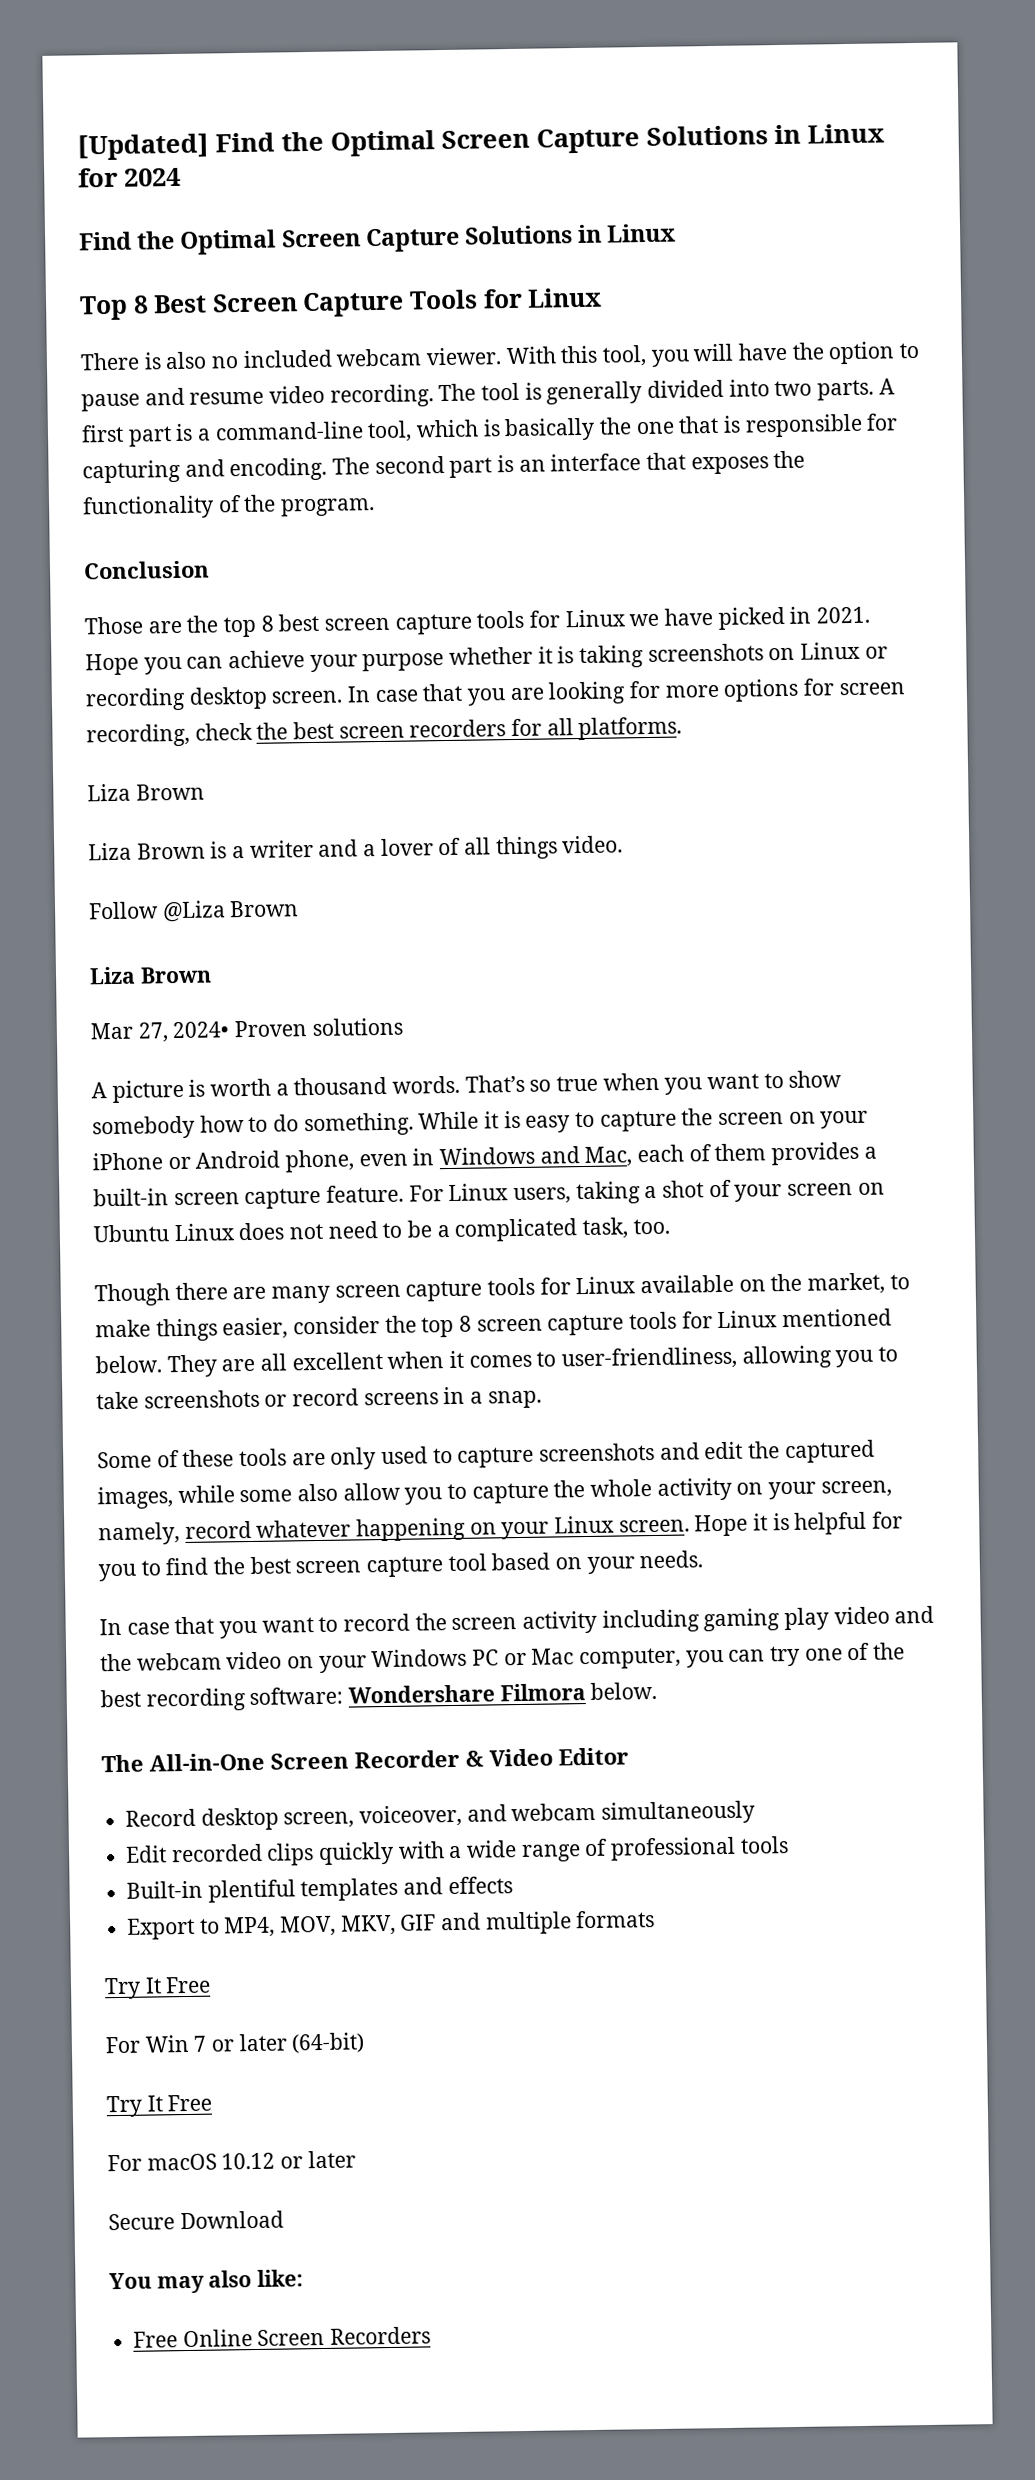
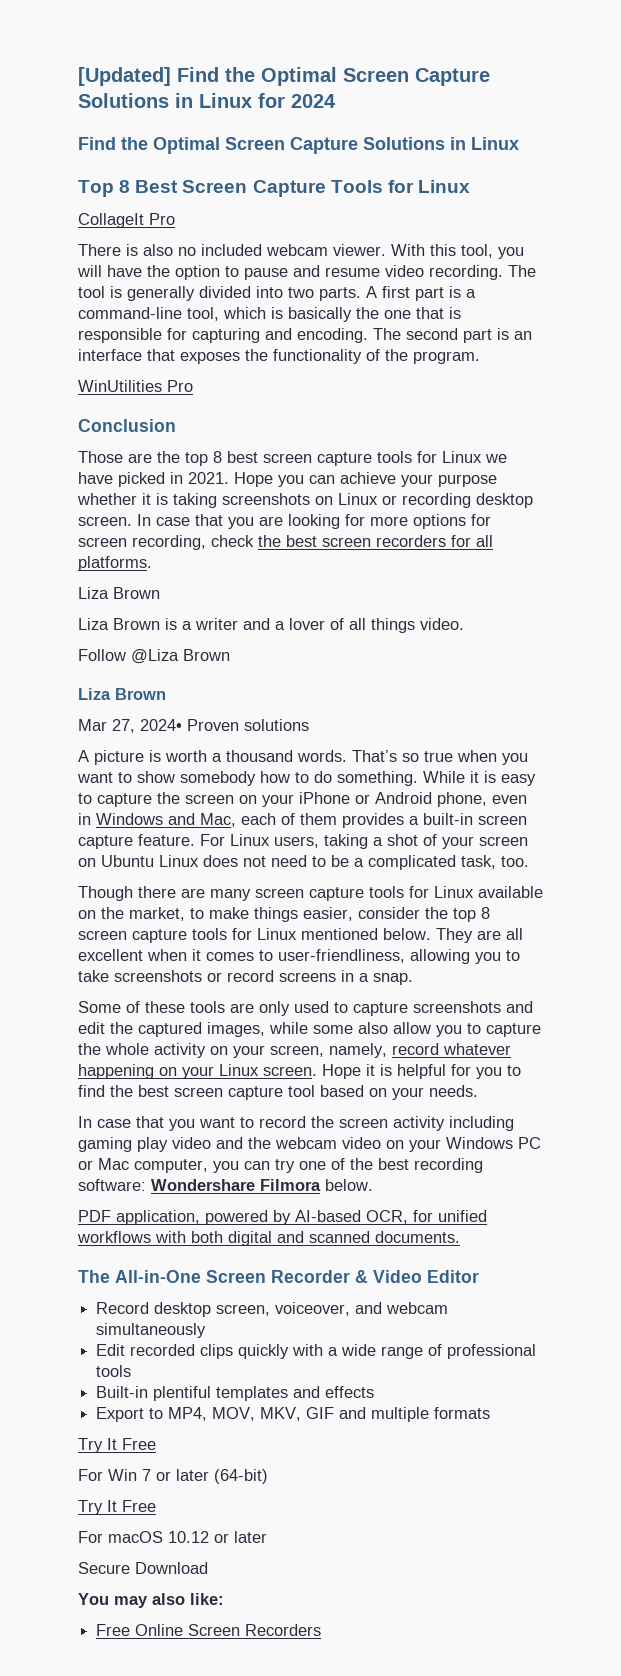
(603, 297) none -> [78,213,175,228] // CollageIt Pro
(376, 507) none -> [78,380,193,392] // WinUtilities Pro
(658, 1690) none -> [78,1210,487,1225] [77,1231,460,1246] // PDF application, powered by AI-based OCR, for unified workflows with both digital and scanned documents.

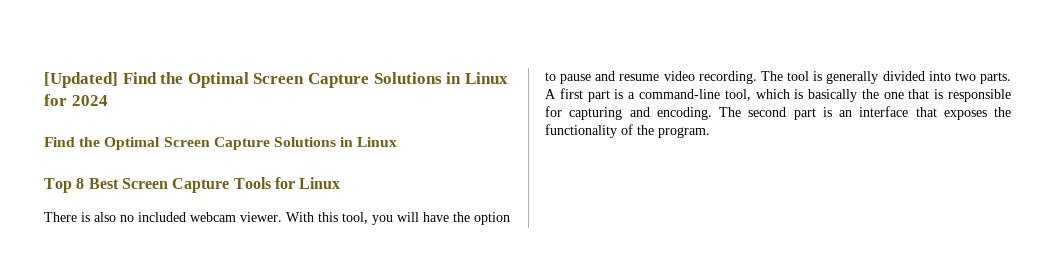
[78,213,175,228] // CollageIt Pro -> (341, 183) none
[78,380,193,392] [78,419,176,432] [78,451,507,466] [78,472,497,487] [77,493,533,508] [78,514,491,529] [78,535,493,550] [78,556,152,571] [78,587,160,599] [78,618,464,633] [78,649,230,664] [78,688,166,700] [78,719,309,733] [78,750,528,765] [77,771,536,786] [78,792,527,807] [78,813,527,828] [78,834,528,849] [78,855,529,870] [78,886,543,901] [78,907,490,922] [78,928,523,943] [78,949,520,964] [78,970,413,985] [78,1001,533,1016] [78,1022,541,1037] [78,1043,511,1058] [78,1064,521,1079] [78,1085,478,1100] [78,1116,514,1131] [78,1137,541,1152] [78,1158,483,1173] [78,1179,373,1191] [78,1210,487,1225] [77,1231,460,1246] [78,1270,479,1283] [96,1302,449,1317] [96,1323,207,1338] [96,1344,537,1359] [96,1365,132,1377] [96,1386,375,1401] [96,1407,491,1422] [78,1438,156,1453] [78,1469,268,1484] [78,1500,156,1515] [78,1531,267,1543] [78,1562,208,1574] [78,1593,224,1608] [96,1624,322,1636] // WinUtilities Pro // Conclusion // Those are the top 8 best screen capture tools for Linux we have picked in 2021. Hope you can achieve your purpose whether it is taking screenshots on Linux or recording desktop screen. In case that you are looking for more options for screen recording, check the best screen recorders for all platforms. // Liza Brown // Liza Brown is a writer and a lover of all things video. // Follow @Liza Brown // Liza Brown // Mar 27, 2024• Proven solutions // A picture is worth a thousand words. That’s so true when you want to show somebody how to do something. While it is easy to capture the screen on your iPhone or Android phone, even in Windows and Mac, each of them provides a built-in screen capture feature. For Linux users, taking a shot of your screen on Ubuntu Linux does not need to be a complicated task, too. // Though there are many screen capture tools for Linux available on the market, to make things easier, consider the top 8 screen capture tools for Linux mentioned below. They are all excellent when it comes to user-friendliness, allowing you to take screenshots or record screens in a snap. // Some of these tools are only used to capture screenshots and edit the captured images, while some also allow you to capture the whole activity on your screen, namely, record whatever happening on your Linux screen. Hope it is helpful for you to find the best screen capture tool based on your needs. // In case that you want to record the screen activity including gaming play video and the webcam video on your Windows PC or Mac computer, you can try one of the best recording software: Wondershare Filmora below. // PDF application, powered by AI-based OCR, for unified workflows with both digital and scanned documents. // The All-in-One Screen Recorder & Video Editor // Record desktop screen, voiceover, and webcam simultaneously // Edit recorded clips quickly with a wide range of professional tools // Built-in plentiful templates and effects // Export to MP4, MOV, MKV, GIF and multiple formats // Try It Free // For Win 7 or later (64-bit) // Try It Free // For macOS 10.12 or later // Secure Download // You may also like: // Free Online Screen Recorders -> (710, 132) none

